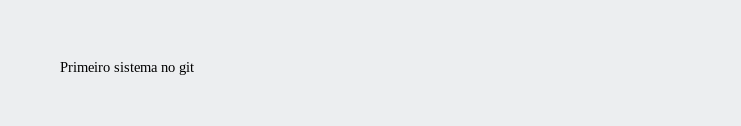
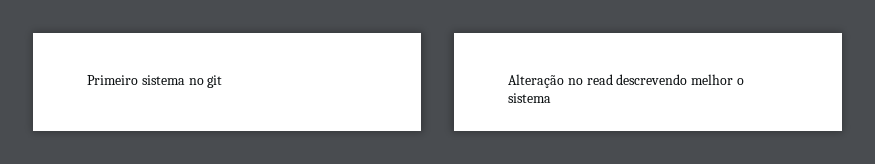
(194, 68) none -> [508,74,744,88] [508,93,551,103] // Alteração no read descrevendo melhor o sistema

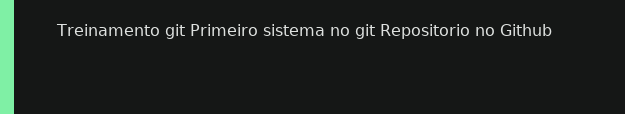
(87, 80) none -> [56,24,185,39] Treinamento git
[508,74,744,88] [508,93,551,103] // Alteração no read descrevendo melhor o sistema -> [379,24,552,39] Repositorio no Github

